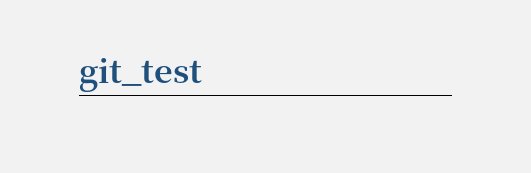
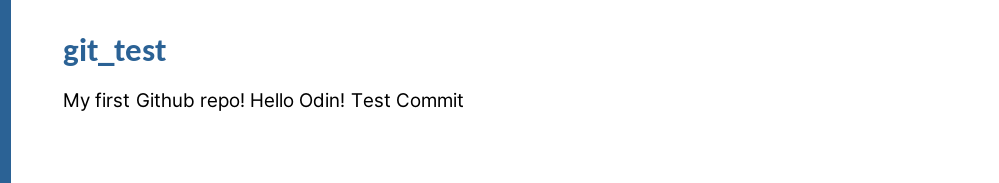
(202, 75) none -> [63,92,464,111] // My first Github repo! Hello Odin! Test Commit

